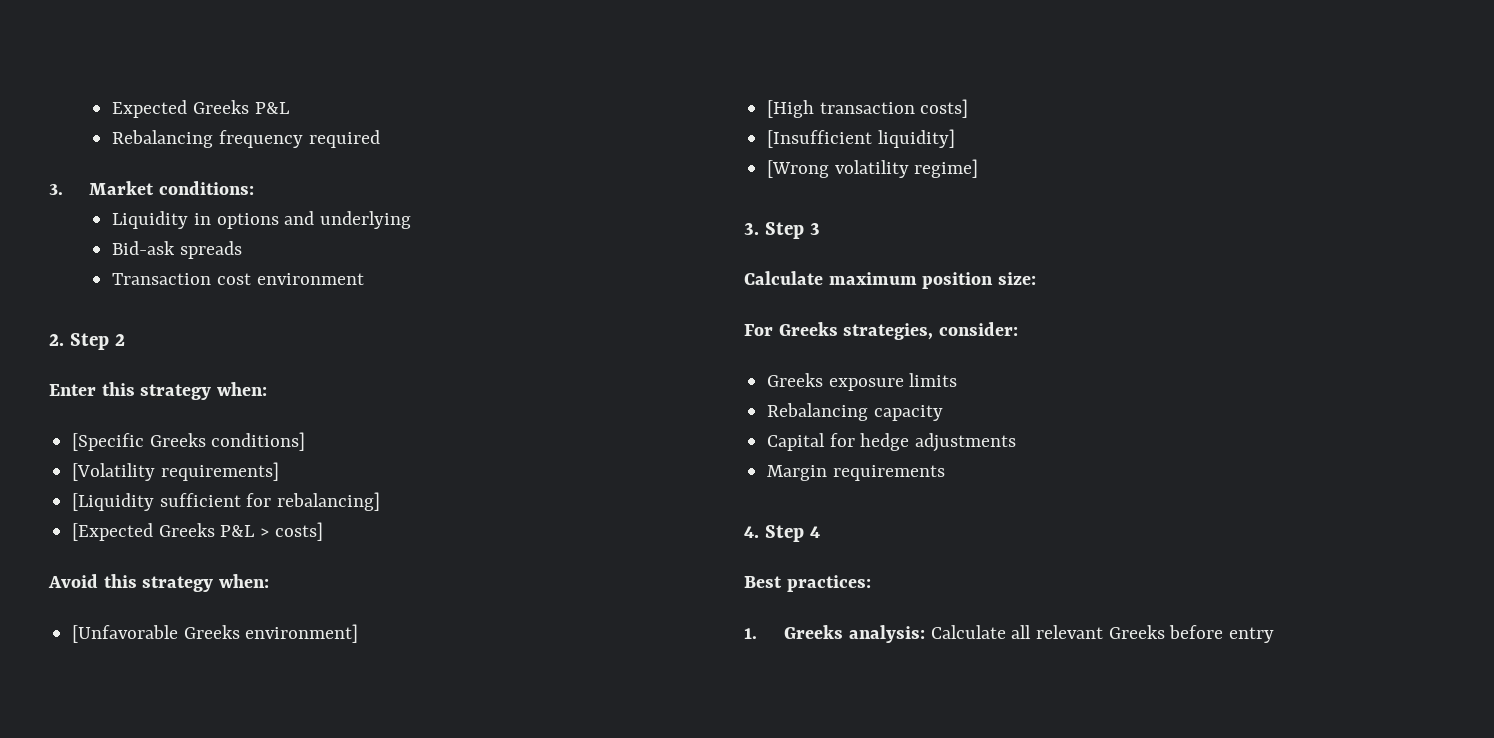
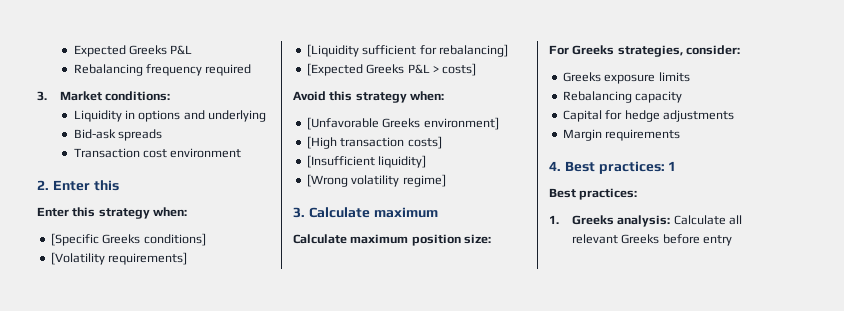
[69,333,125,350] Step 2 -> [52,180,119,191] Enter this
[764,222,820,239] Step 3 -> [308,207,438,218] Calculate maximum
[764,525,820,542] Step 4 -> [564,161,677,174] Best practices: 1

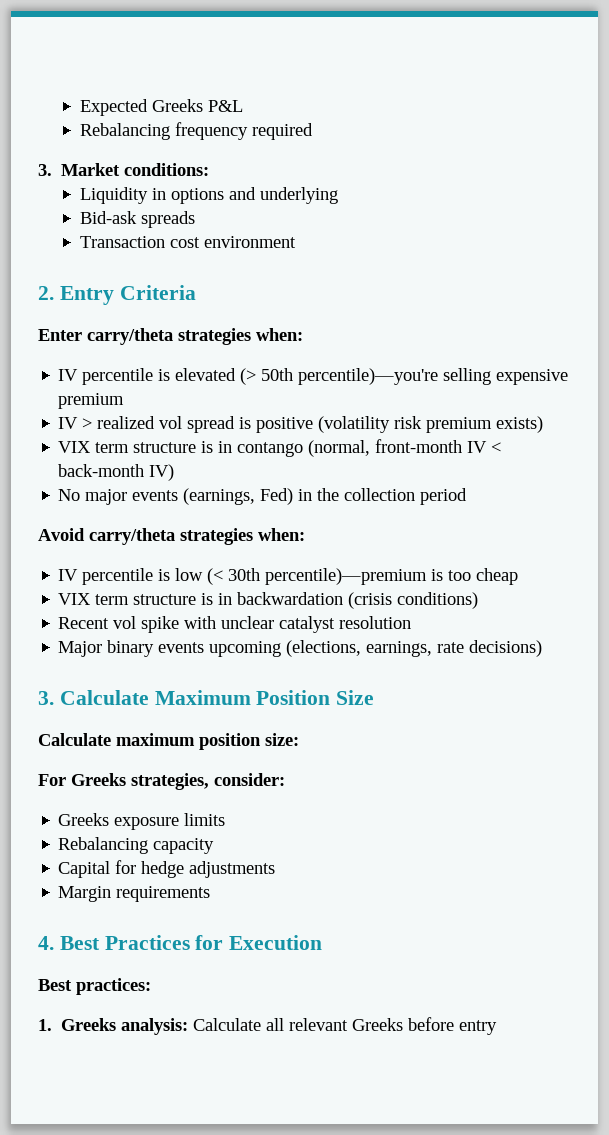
[52,180,119,191] [37,207,188,219] [50,233,206,246] [50,252,188,265] [306,44,508,57] [306,63,477,76] Enter this // Enter this strategy when: // [Specific Greeks conditions] // [Volatility requirements] // [Liquidity sufficient for rebalancing] // [Expected Greeks P&L > costs] -> [59,285,196,305] [38,328,303,345] [58,368,569,385] [58,393,125,409] [58,416,544,433] [58,439,502,457] [58,464,175,481] [58,488,468,505] Entry Criteria // Enter carry/theta strategies when: // IV percentile is elevated (> 50th percentile)—you're selling expensive premium // IV > realized vol spread is positive (volatility risk premium exists) // VIX term structure is in contango (normal, front-month IV < back-month IV) // No major events (earnings, Fed) in the collection period
[329,91,445,103] [306,117,499,130] [306,136,442,149] [306,155,427,168] [306,174,446,187] this strategy when: // [Unfavorable Greeks environment] // [High transaction costs] // [Insufficient liquidity] // [Wrong volatility regime] -> [89,528,305,545] [58,568,519,585] [58,592,479,609] [58,616,412,633] [58,640,543,657] carry/theta strategies when: // IV percentile is low (< 30th percentile)—premium is too cheap // VIX term structure is in backwardation (crisis conditions) // Recent vol spike with unclear catalyst resolution // Major binary events upcoming (elections, earnings, rate decisions)
[373,207,438,218] maximum -> [154,690,375,705] Maximum Position Size
[598,161,677,174] practices: 1 -> [104,935,323,950] Practices for Execution

